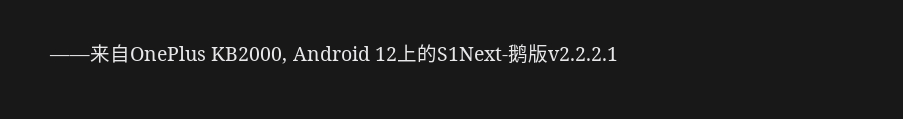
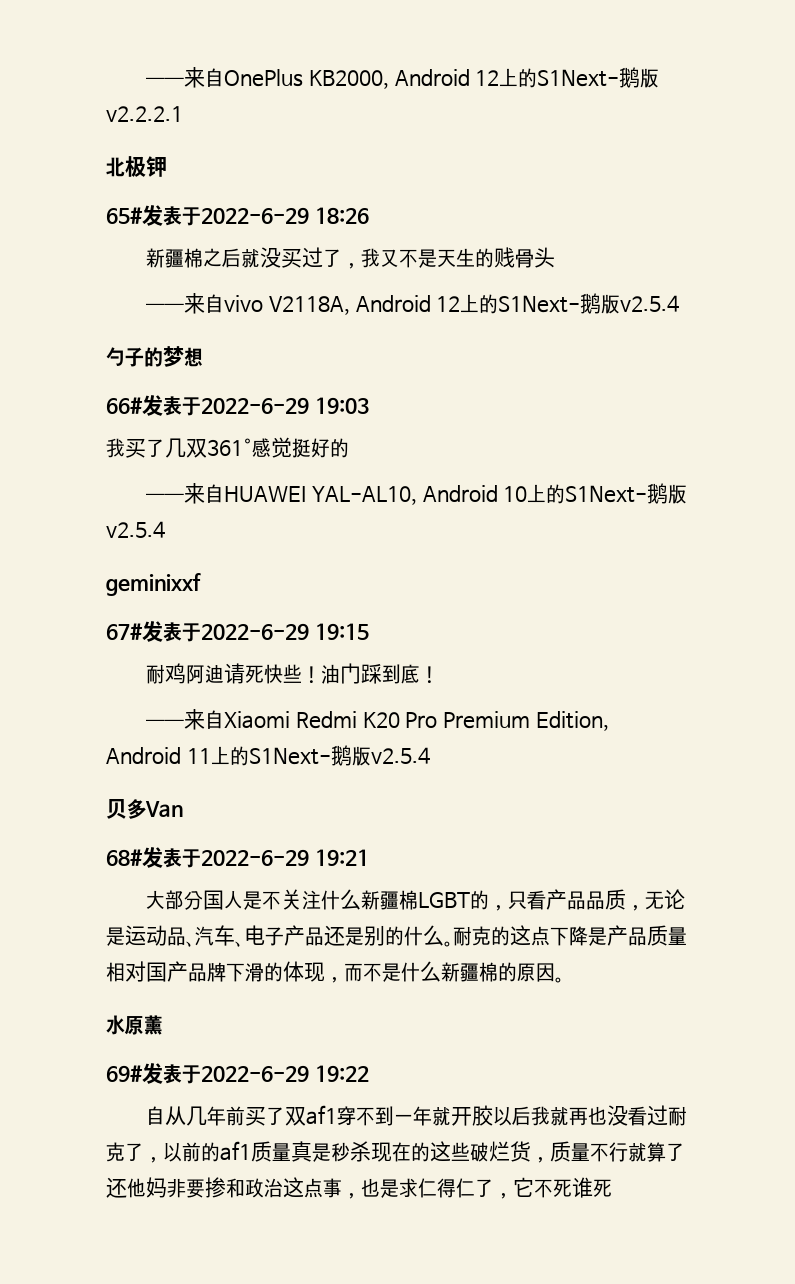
(618, 54) none -> [106,156,167,177] [106,205,369,226] [146,247,556,269] [146,293,680,315] [106,346,203,367] [106,395,369,416] [106,437,349,458] [146,483,688,505] [106,521,165,538] [106,573,201,596] [106,621,369,642] [146,663,440,684] [146,709,609,731] [106,745,430,766] [106,799,183,819] [106,847,369,868] [146,889,686,911] [106,925,687,947] [106,961,564,983] [106,1015,163,1035] [106,1063,369,1084] [146,1105,688,1126] [106,1141,685,1163] [106,1177,612,1199] // 北极钾 // 65#发表于2022-6-29 18:26 // 新疆棉之后就没买过了，我又不是天生的贱骨头 // ——来自vivo V2118A, Android 12上的S1Next-鹅版v2.5.4 // 勺子的梦想 // 66#发表于2022-6-29 19:03 // 我买了几双361°感觉挺好的 // ——来自HUAWEI YAL-AL10, Android 10上的S1Next-鹅版v2.5.4 // geminixxf // 67#发表于2022-6-29 19:15 // 耐鸡阿迪请死快些！油门踩到底！ // ——来自Xiaomi Redmi K20 Pro Premium Edition, Android 11上的S1Next-鹅版v2.5.4 // 贝多Van // 68#发表于2022-6-29 19:21 // 大部分国人是不关注什么新疆棉LGBT的，只看产品品质，无论是运动品、汽车、电子产品还是别的什么。耐克的这点下降是产品质量相对国产品牌下滑的体现，而不是什么新疆棉的原因。 // 水原薰 // 69#发表于2022-6-29 19:22 // 自从几年前买了双af1穿不到一年就开胶以后我就再也没看过耐克了，以前的af1质量真是秒杀现在的这些破烂货，质量不行就算了还他妈非要掺和政治这点事，也是求仁得仁了，它不死谁死

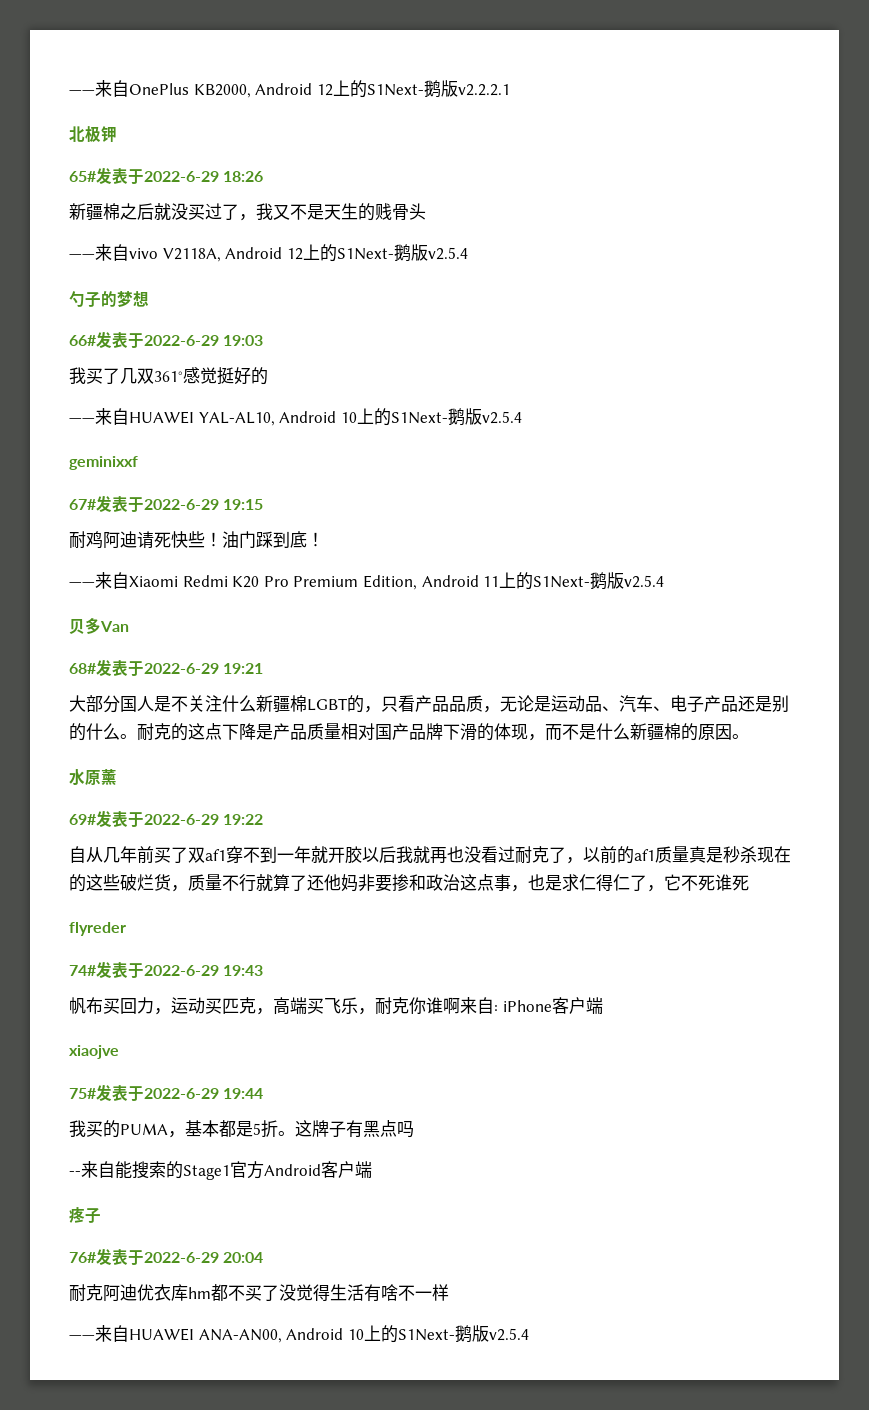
(612, 1188) none -> [69,922,126,936] [69,961,264,978] [69,997,603,1015] [69,1045,119,1059] [69,1084,264,1101] [69,1120,414,1138] [69,1161,372,1180] [69,1207,101,1223] [69,1248,264,1265] [69,1284,449,1302] [69,1325,529,1343] // flyreder // 74#发表于2022-6-29 19:43 // 帆布买回力，运动买匹克，高端买飞乐，耐克你谁啊来自: iPhone客户端 // xiaojve // 75#发表于2022-6-29 19:44 // 我买的PUMA，基本都是5折。这牌子有黑点吗 // --来自能搜索的Stage1官方Android客户端 // 疼子 // 76#发表于2022-6-29 20:04 // 耐克阿迪优衣库hm都不买了没觉得生活有啥不一样 // ——来自HUAWEI ANA-AN00, Android 10上的S1Next-鹅版v2.5.4

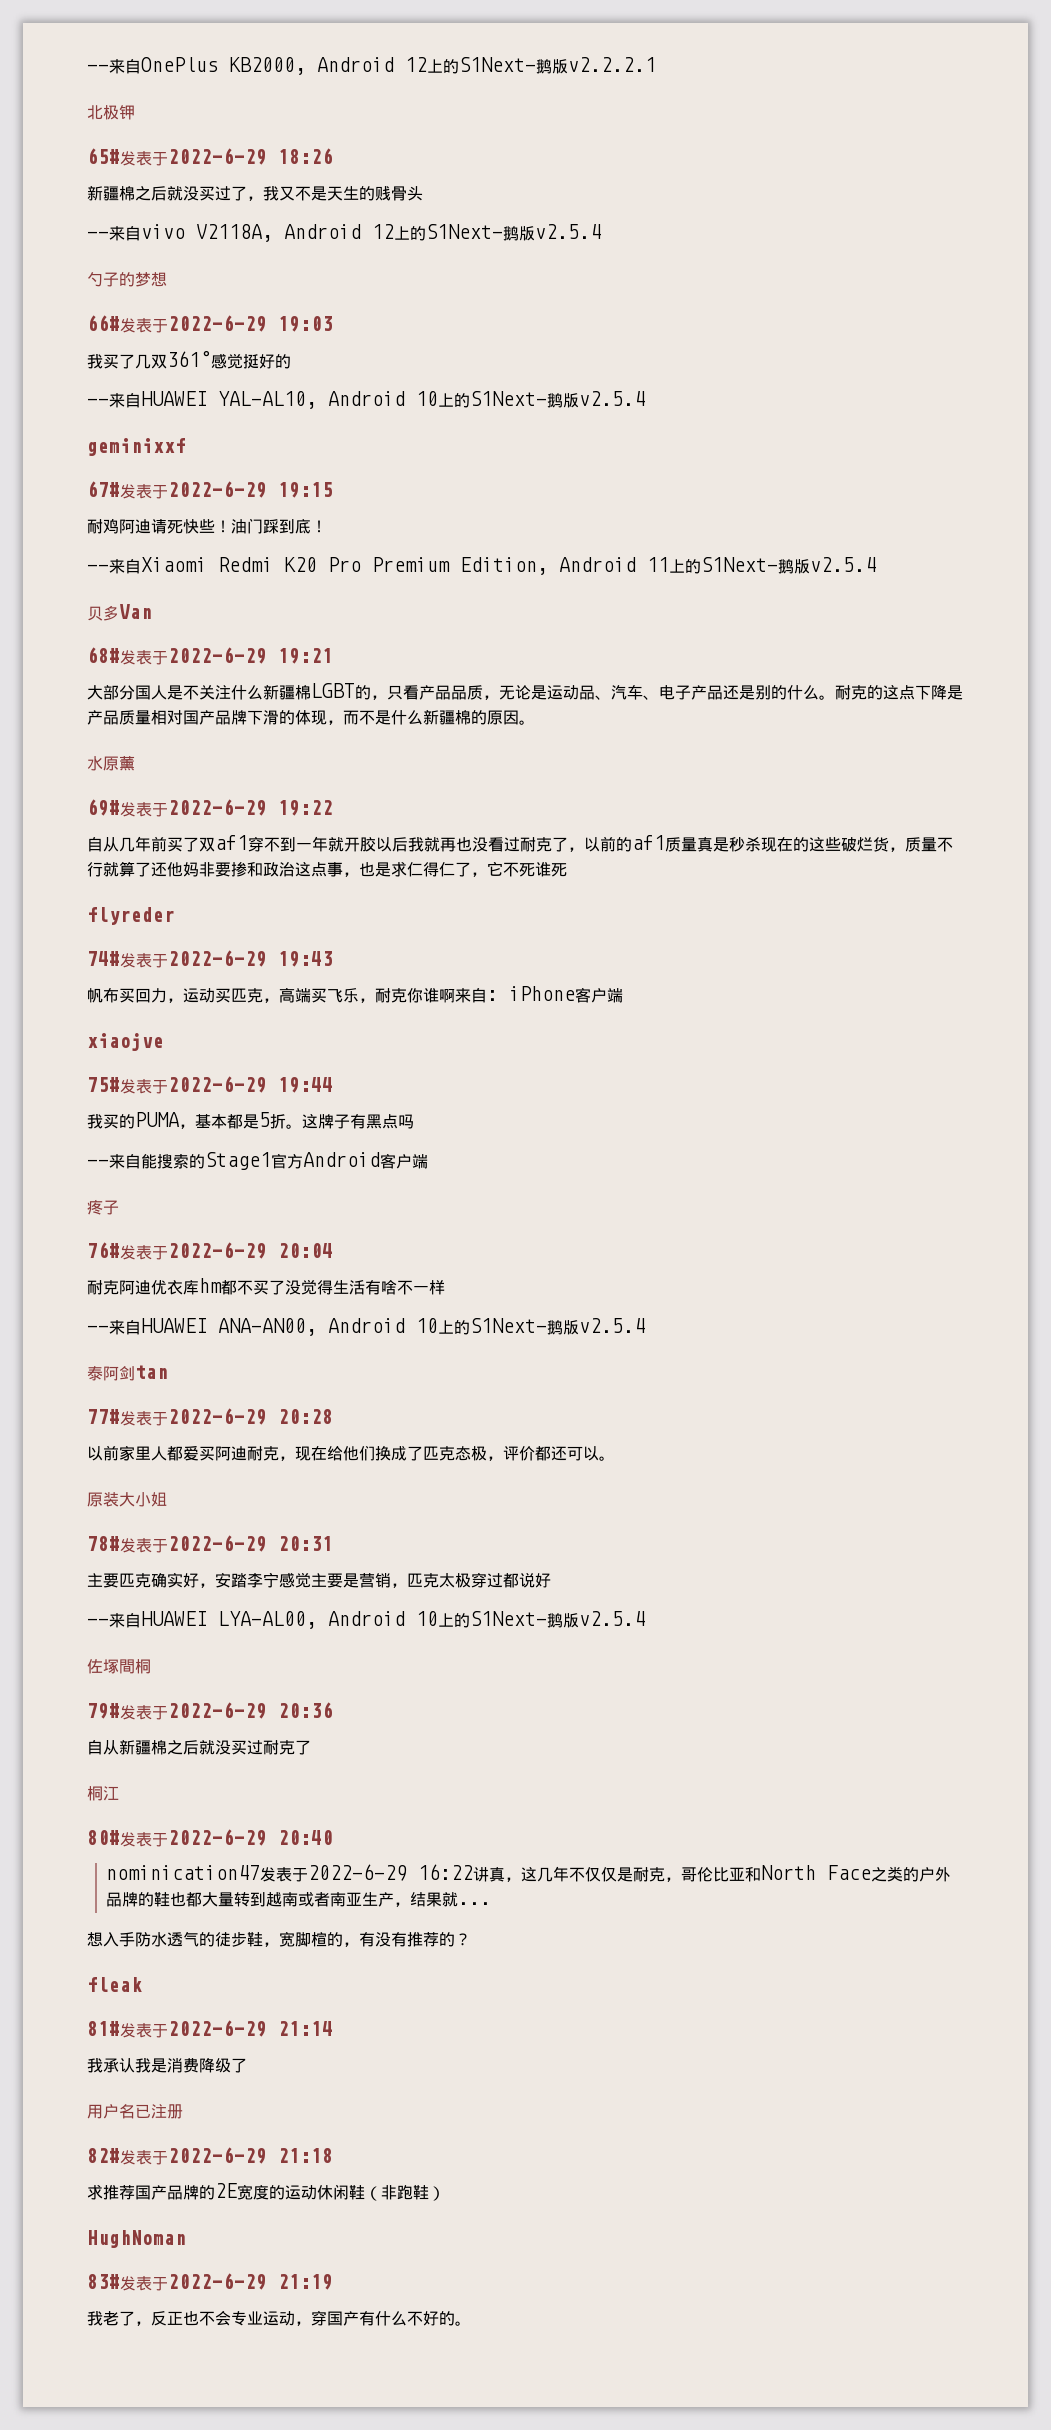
(529, 1334) none -> [87,1365,168,1381] [87,1408,333,1426] [87,1445,615,1461] [87,1492,167,1507] [87,1535,333,1553] [87,1572,551,1588] [87,1611,645,1629] [87,1659,151,1674] [87,1702,333,1720] [87,1739,311,1755] [87,1786,119,1801] [87,1829,333,1847] [106,1864,952,1882] [106,1892,492,1907] [87,1931,471,1947] [87,1977,142,1992] [87,2020,333,2038] [87,2058,247,2073] [87,2104,183,2119] [87,2147,333,2165] [87,2183,445,2201] [87,2230,186,2248] [87,2273,333,2291] [87,2310,471,2326] // 泰阿剑tan // 77#发表于2022-6-29 20:28 // 以前家里人都爱买阿迪耐克，现在给他们换成了匹克态极，评价都还可以。 // 原装大小姐 // 78#发表于2022-6-29 20:31 // 主要匹克确实好，安踏李宁感觉主要是营销，匹克太极穿过都说好 // ——来自HUAWEI LYA-AL00, Android 10上的S1Next-鹅版v2.5.4 // 佐塚間桐 // 79#发表于2022-6-29 20:36 // 自从新疆棉之后就没买过耐克了 // 桐江 // 80#发表于2022-6-29 20:40 // nominication47发表于2022-6-29 16:22讲真，这几年不仅仅是耐克，哥伦比亚和North Face之类的户外品牌的鞋也都大量转到越南或者南亚生产，结果就... // 想入手防水透气的徒步鞋，宽脚楦的，有没有推荐的？ // fleak // 81#发表于2022-6-29 21:14 // 我承认我是消费降级了 // 用户名已注册 // 82#发表于2022-6-29 21:18 // 求推荐国产品牌的2E宽度的运动休闲鞋（非跑鞋） // HughNoman // 83#发表于2022-6-29 21:19 // 我老了，反正也不会专业运动，穿国产有什么不好的。

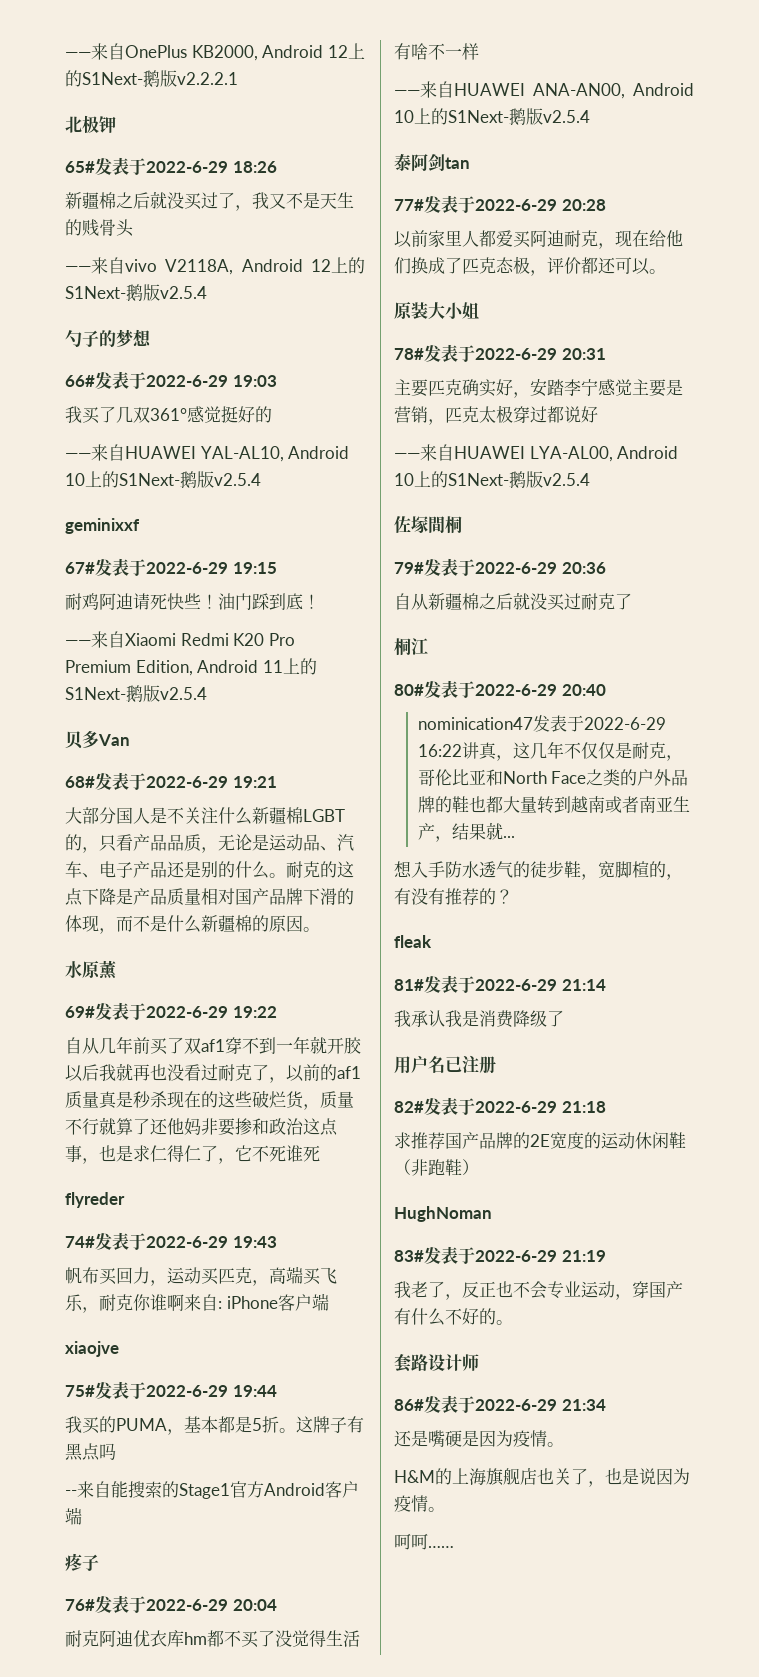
(471, 2323) none -> [394,1353,479,1372] [394,1395,606,1413] [394,1430,564,1447] [394,1468,690,1487] [394,1495,445,1512] [394,1533,454,1550] // 套路设计师 // 86#发表于2022-6-29 21:34 // 还是嘴硬是因为疫情。 // H&M的上海旗舰店也关了，也是说因为疫情。 // 呵呵……

